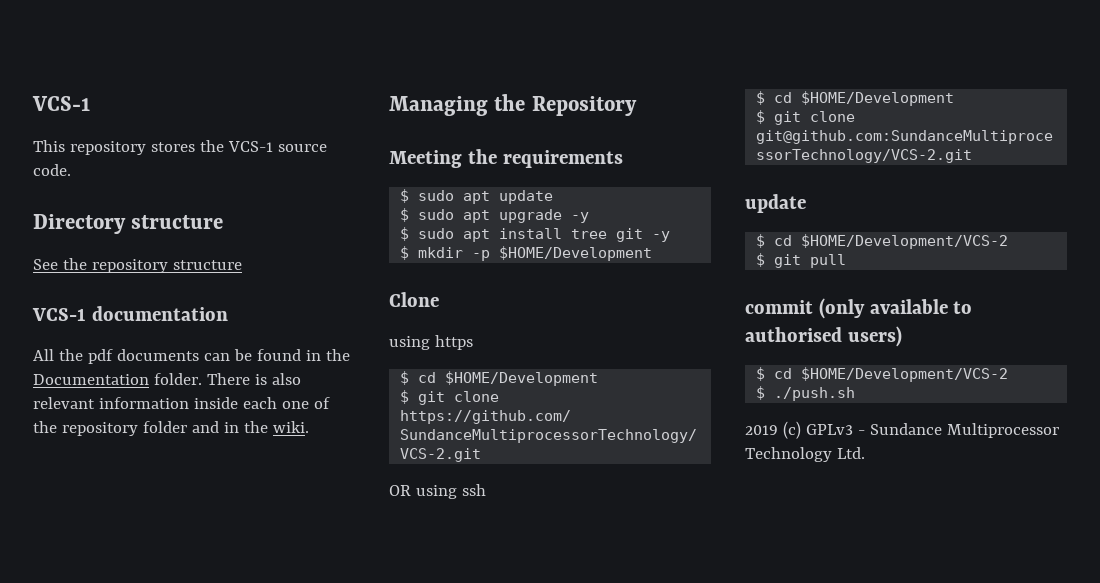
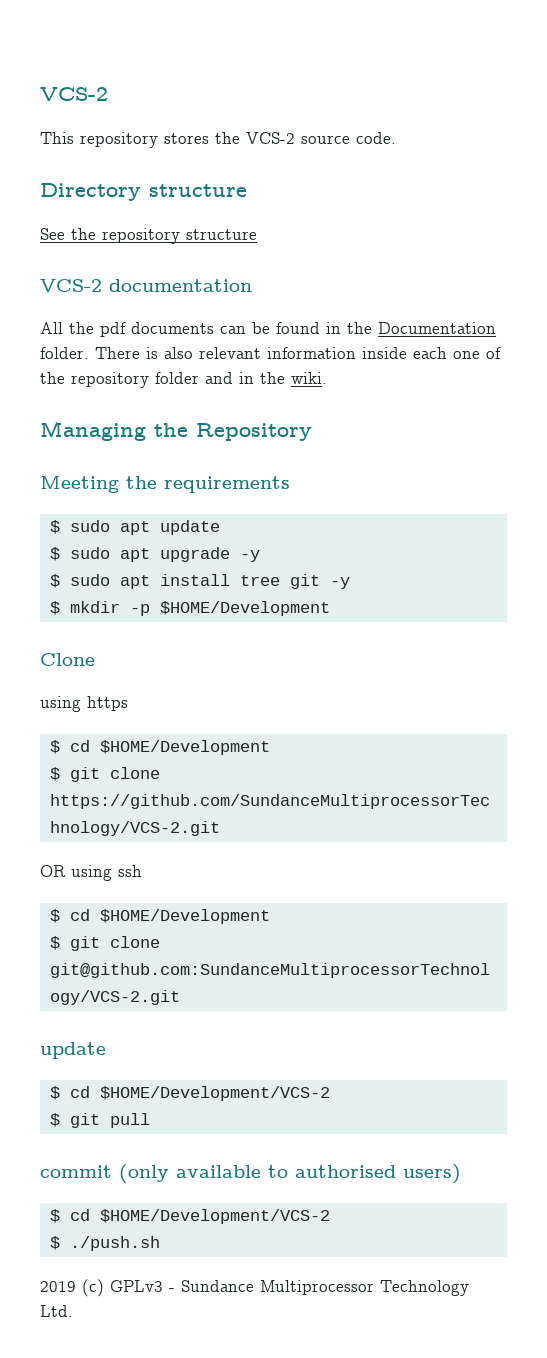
[32,96,90,111] VCS-1 -> [40,87,108,101] VCS-2
[227,141,273,152] VCS-1 -> [246,132,295,144] VCS-2
[32,308,86,321] VCS-1 -> [40,279,102,292] VCS-2

